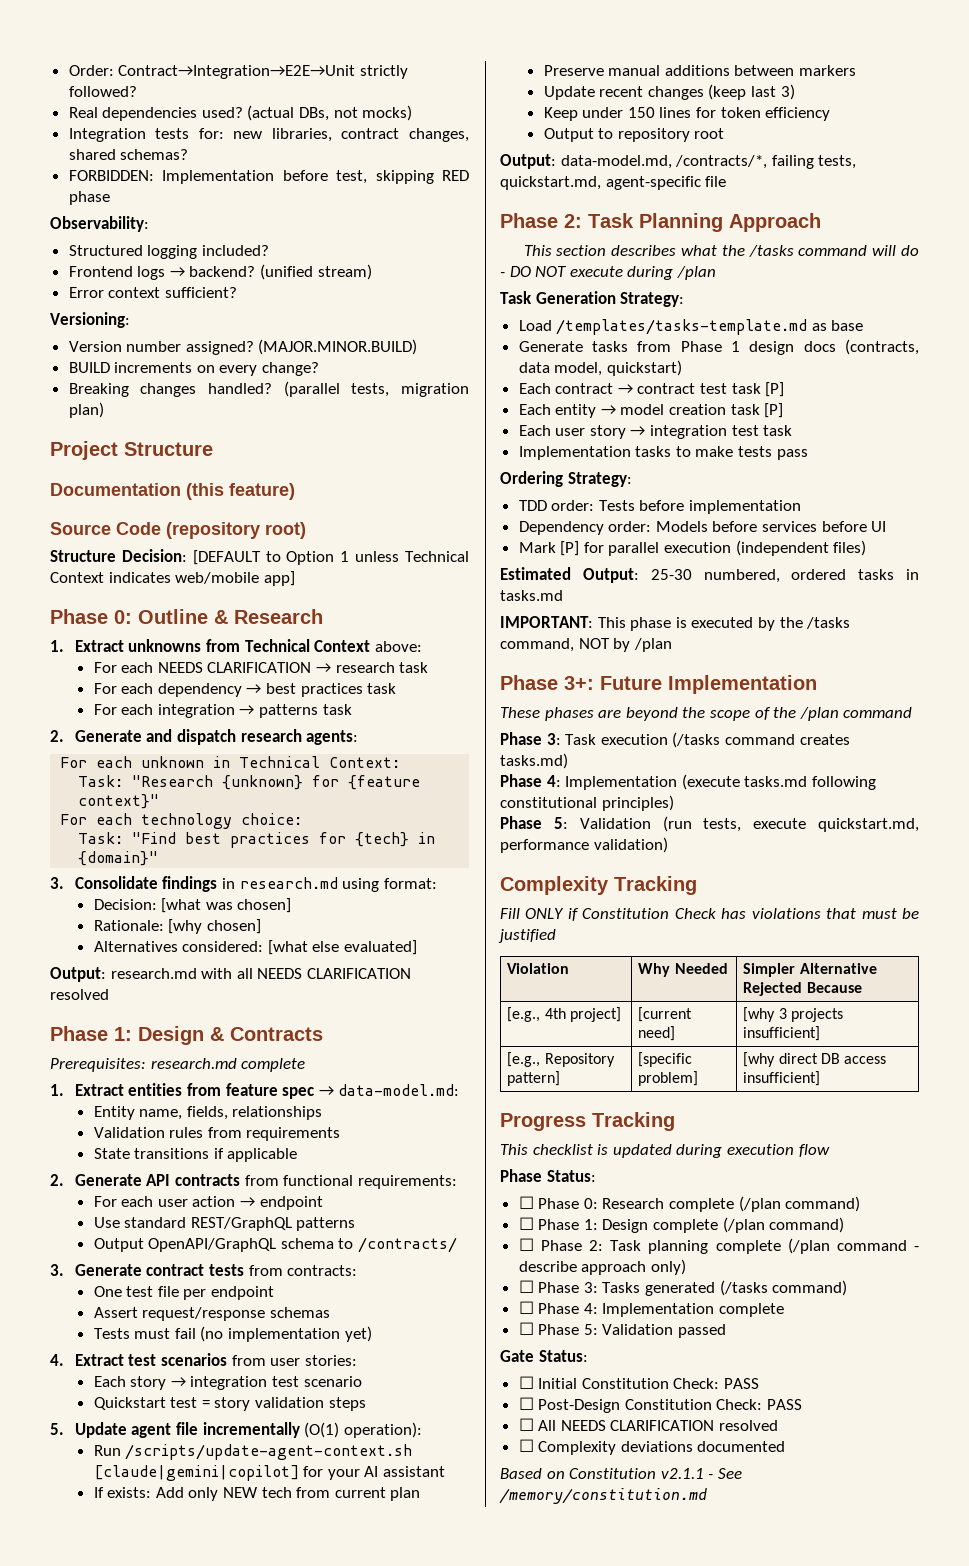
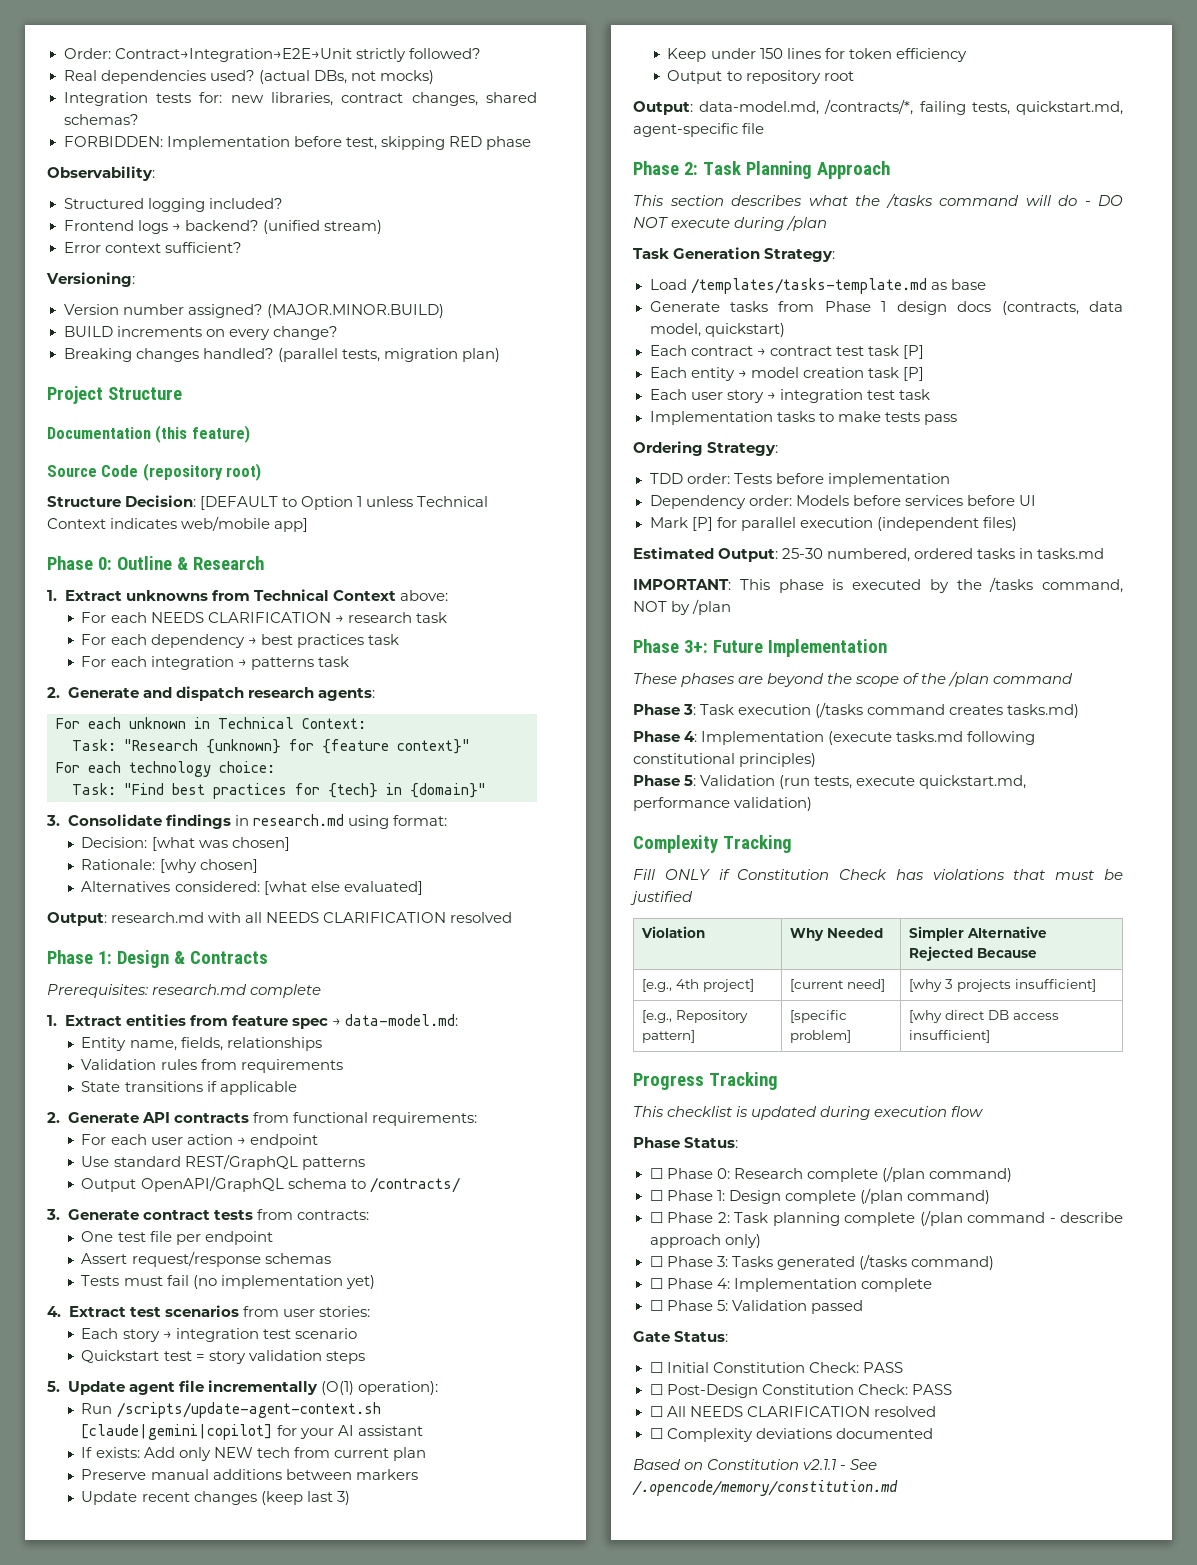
[499,1488,707,1504] /memory/constitution.md -> [632,1480,898,1496] /.opencode/memory/constitution.md

